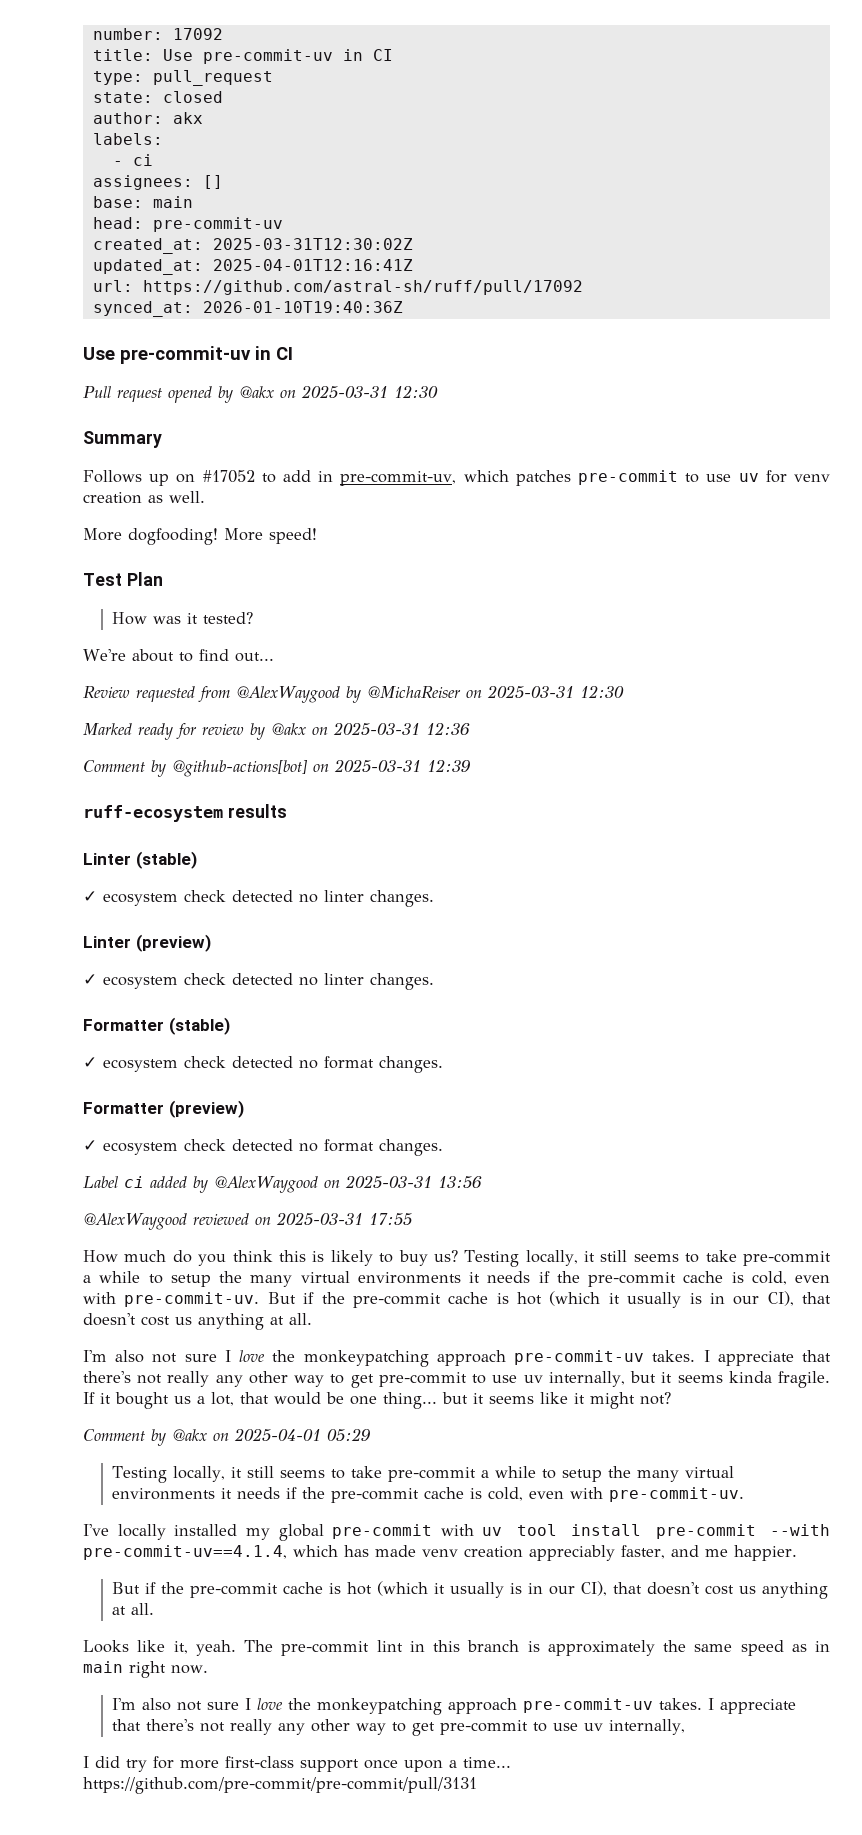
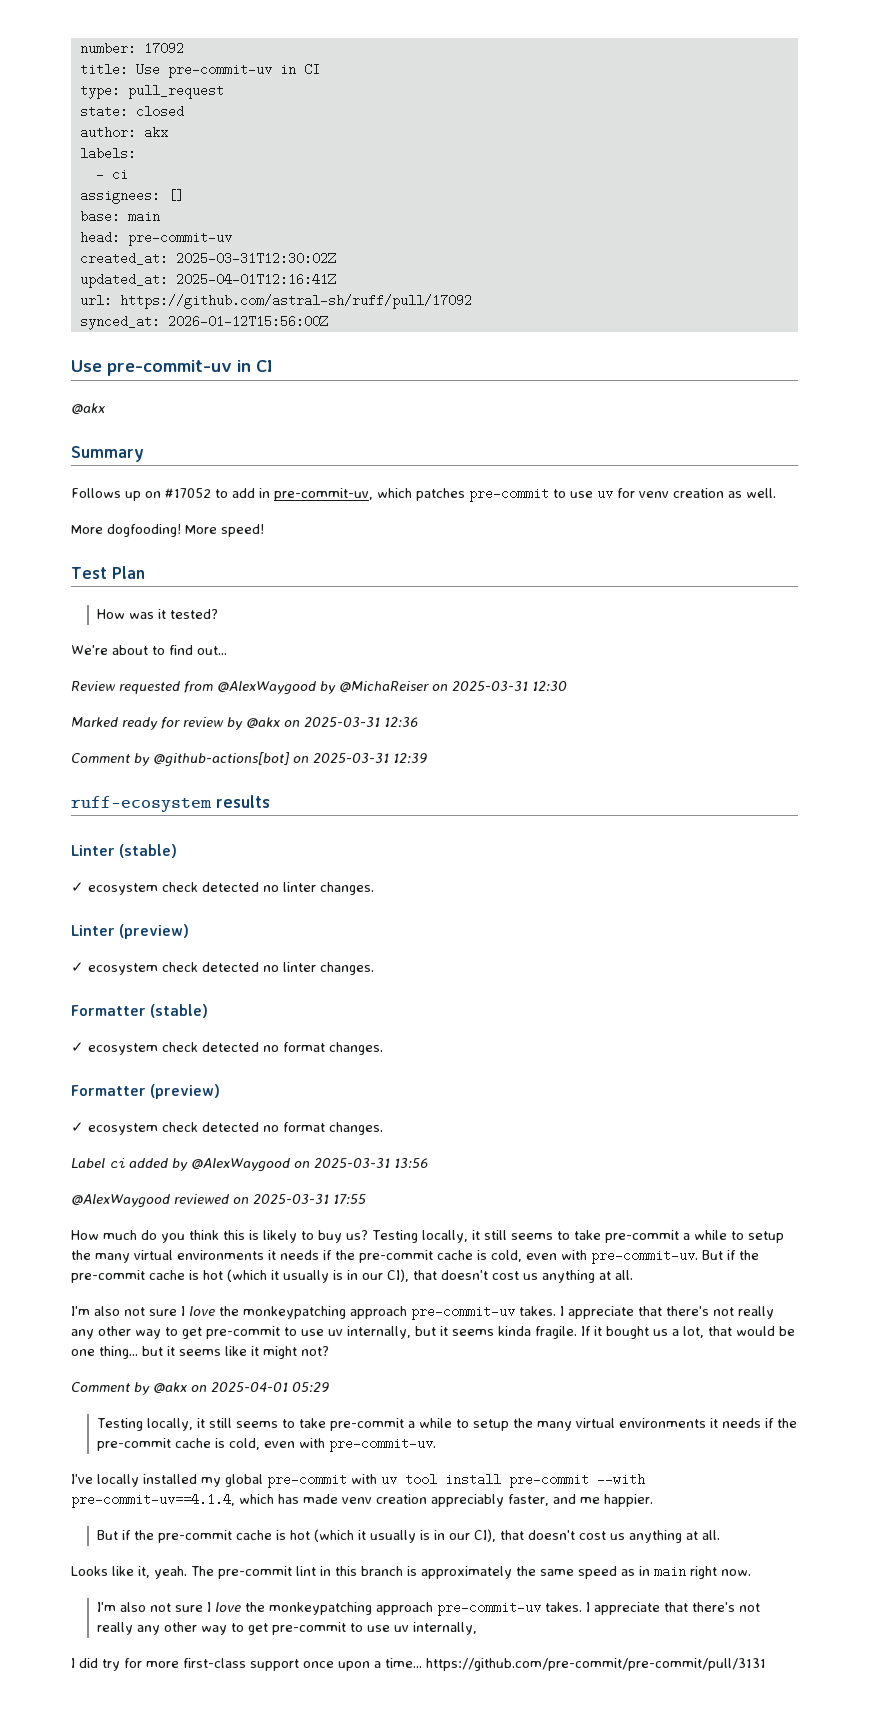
[202,301,403,313] [83,346,293,364] [83,385,438,403] 2026-01-10T19:40:36Z // Use pre-commit-uv in CI // Pull request opened by @akx on 2025-03-31 12:30 -> [167,315,328,328] [71,360,272,376] [71,403,106,415] 2026-01-12T15:56:00Z // Use pre-commit-uv in CI // @akx

